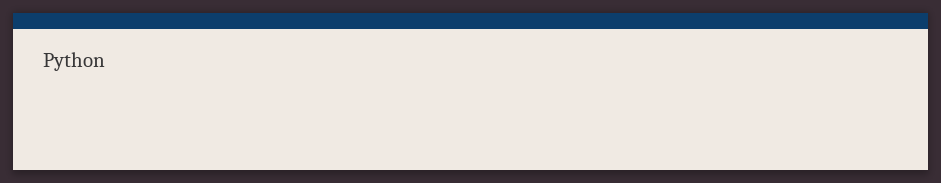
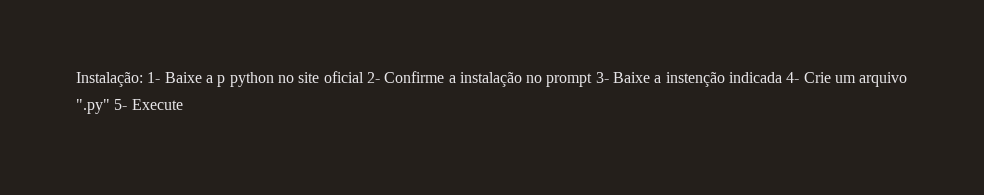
[43,52,105,71] Python -> [76,71,908,87] [76,99,183,114] Instalação: 1- Baixe a p python no site oficial 2- Confirme a instalação no prompt 3- Baixe a instenção indicada 4- Crie um arquivo ".py" 5- Execute

